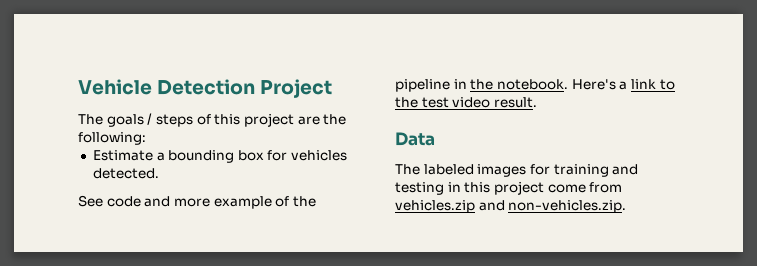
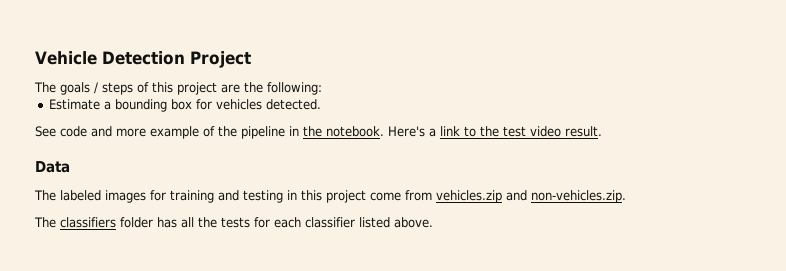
(627, 206) none -> [34,217,433,228] // The classifiers folder has all the tests for each classifier listed above.

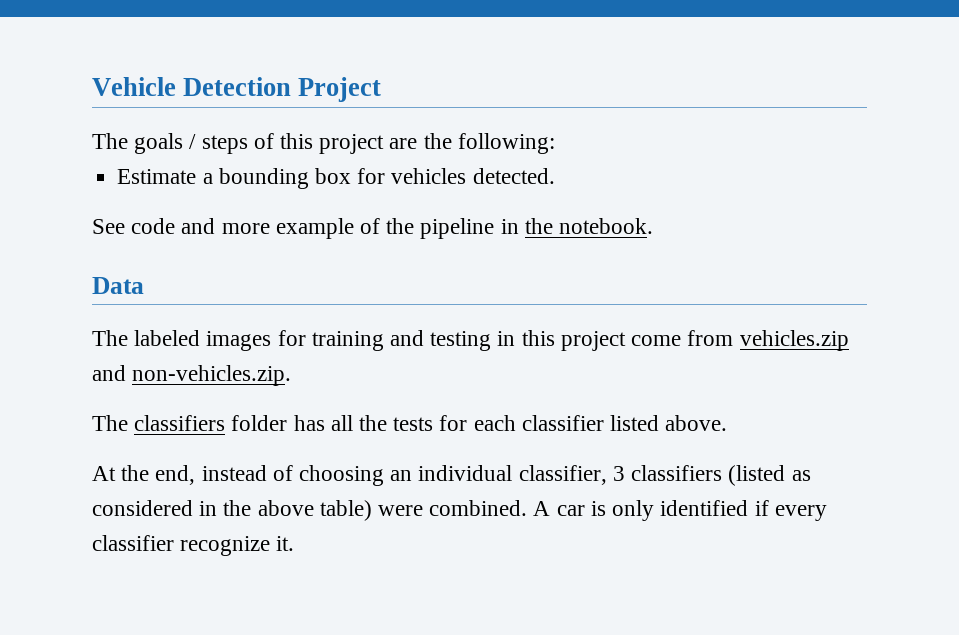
[388,126,602,137] Here's a link to the test video result. -> (654, 226) none
(433, 222) none -> [92,465,811,486] [92,500,827,521] [92,535,295,556] // At the end, instead of choosing an individual classifier, 3 classifiers (listed as considered in the above table) were combined. A car is only identified if every classifier recognize it.

